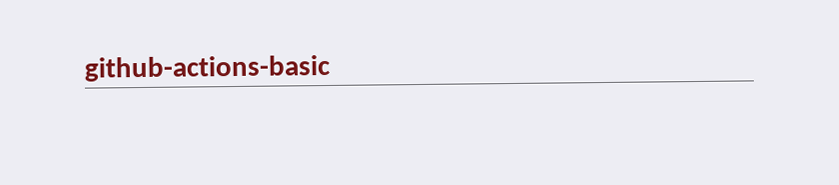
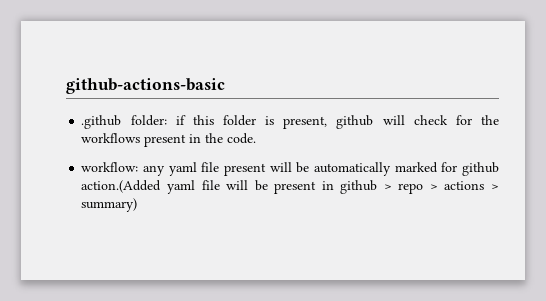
(330, 68) none -> [81,115,499,129] [81,133,257,147] [81,162,500,176] [81,180,500,194] [81,198,138,212] // .github folder: if this folder is present, github will check for the workflows present in the code. // workflow: any yaml file present will be automatically marked for github action.(Added yaml file will be present in github > repo > actions > summary)

